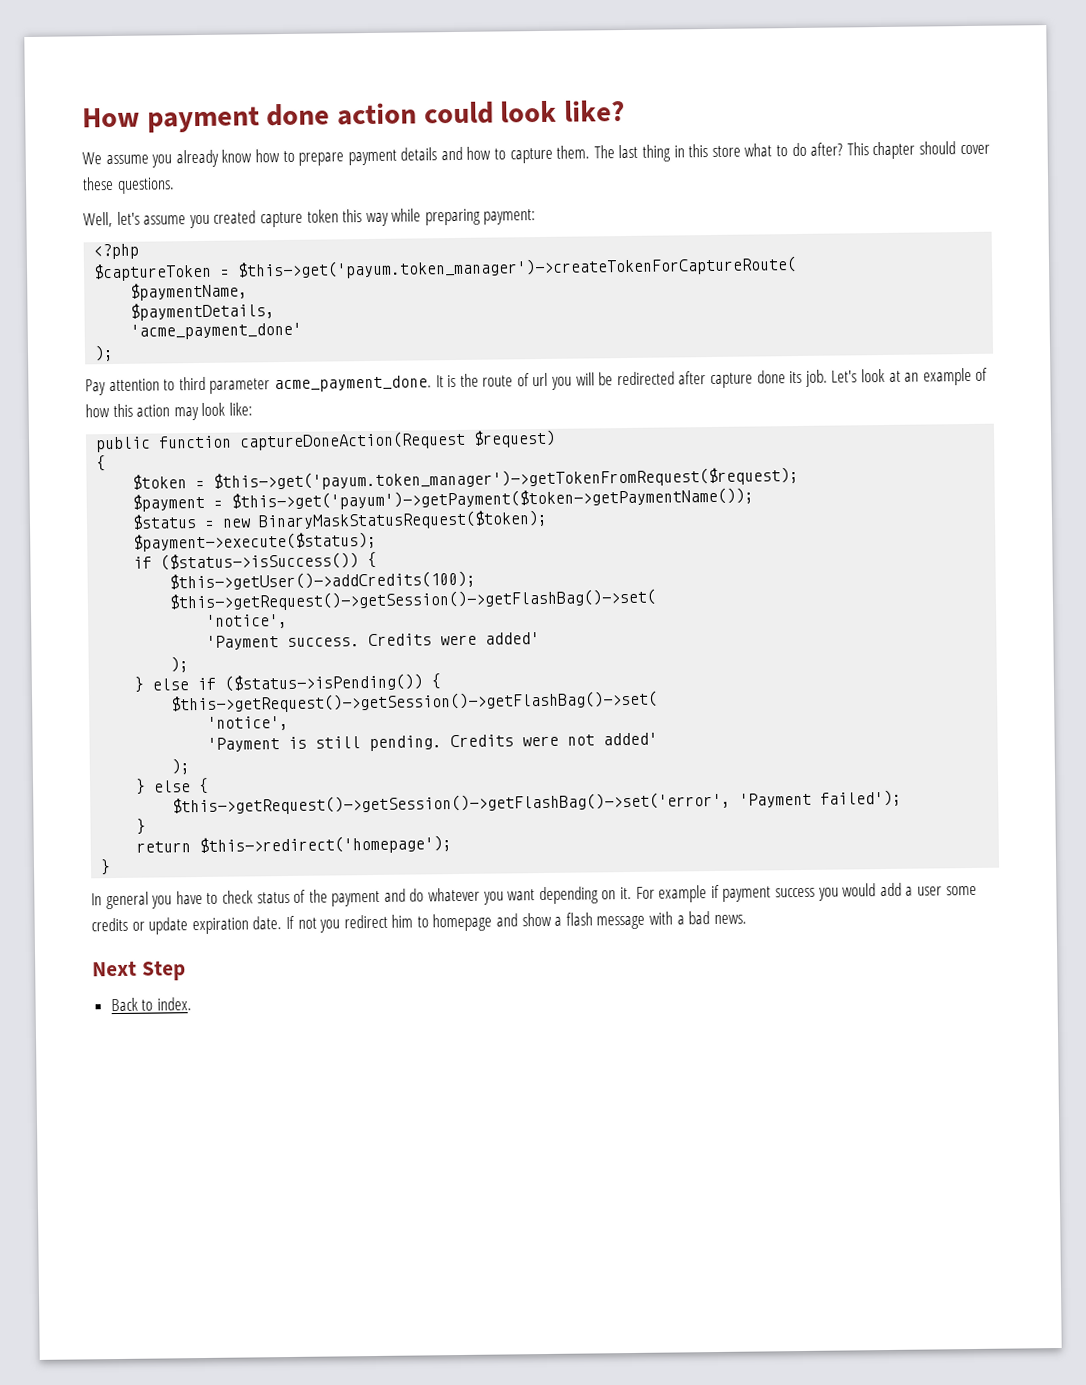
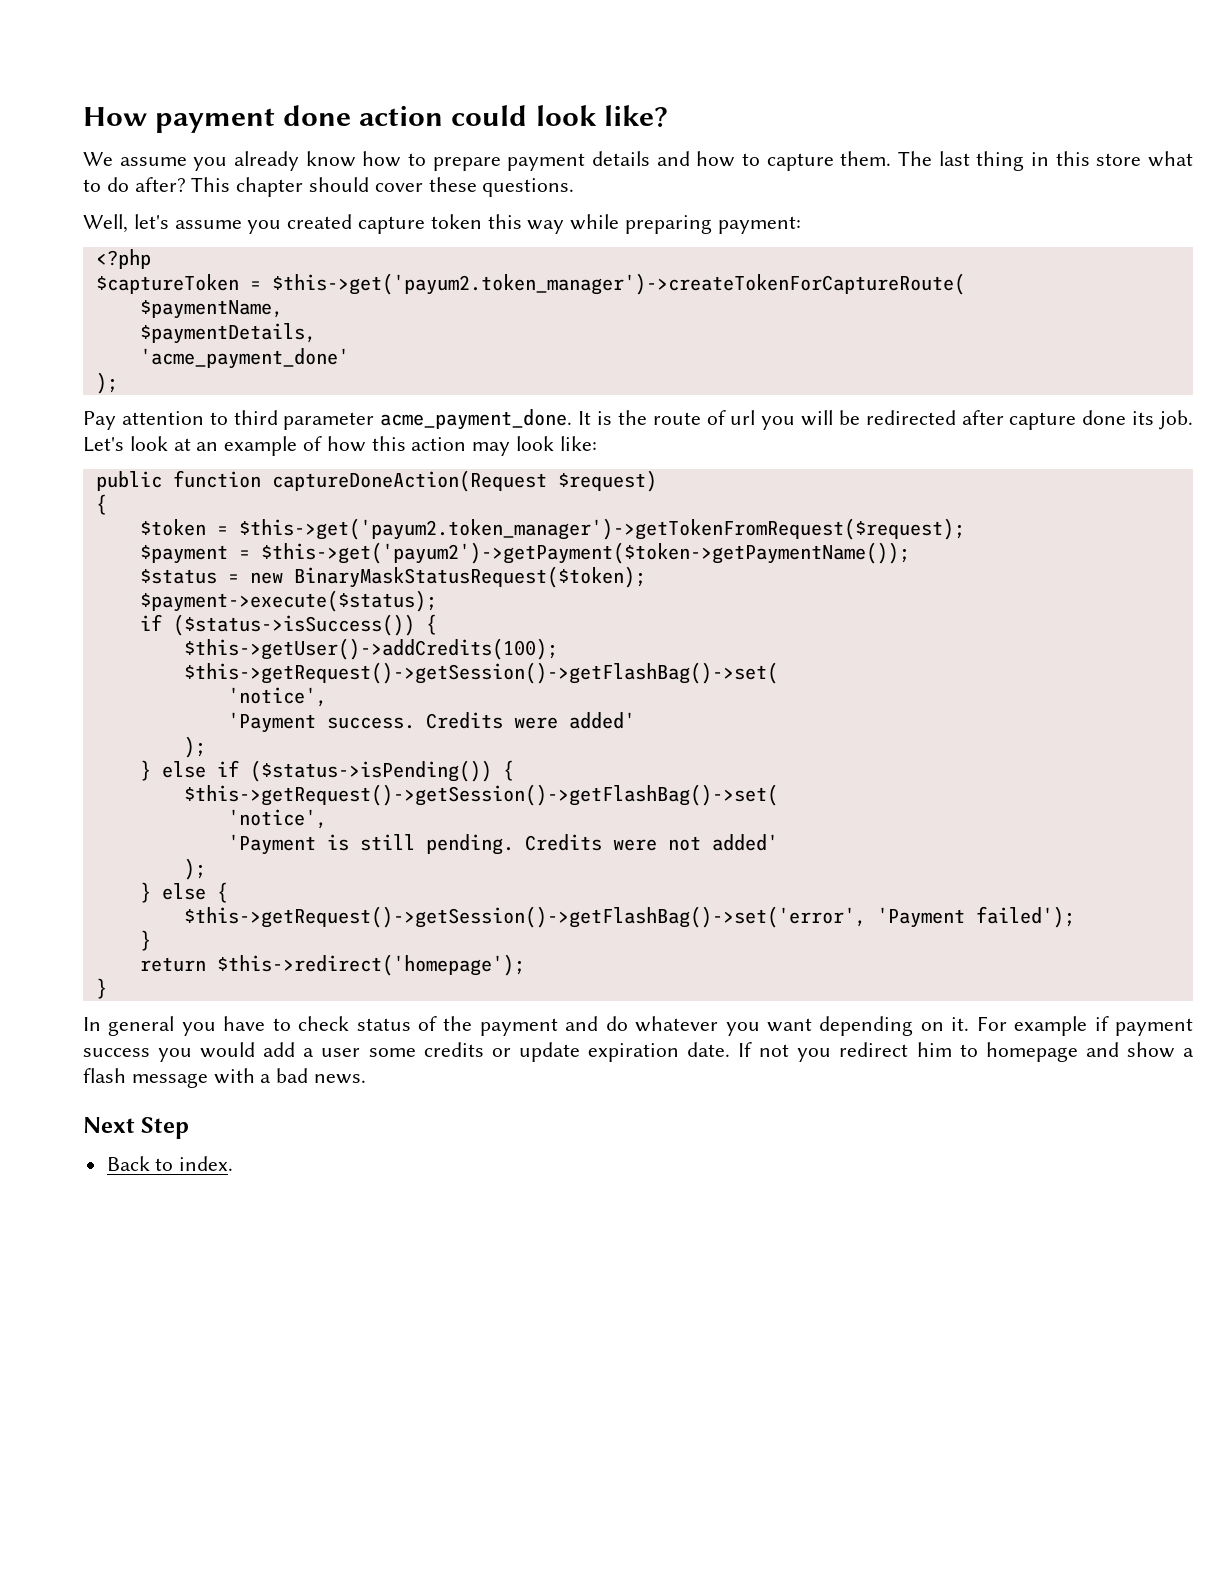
[237,256,798,280] $this->get('payum.token_manager')->createTokenForCaptureRoute( -> [271,273,965,295] $this->get('payum2.token_manager')->createTokenForCaptureRoute(
[213,466,800,491] $this->get('payum.token_manager')->getTokenFromRequest($request); -> [238,518,965,540] $this->get('payum2.token_manager')->getTokenFromRequest($request);
[231,487,755,511] $this->get('payum')->getPayment($token->getPaymentName()); -> [260,542,910,564] $this->get('payum2')->getPayment($token->getPaymentName());

